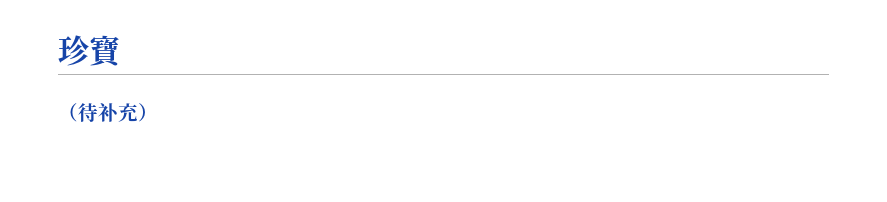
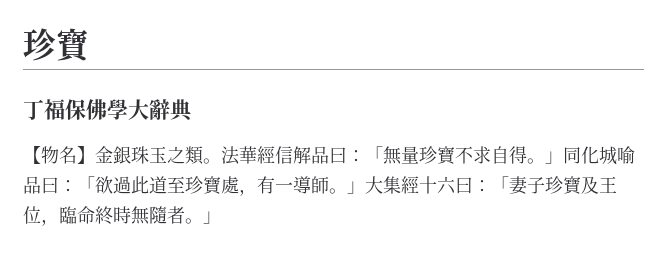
[58,103,158,122] （待补充） -> [23,99,194,122] [23,146,635,165] [23,176,617,196] [23,206,221,226] 丁福保佛學大辭典 // 【物名】金銀珠玉之類。法華經信解品曰：「無量珍寶不求自得。」同化城喻品曰：「欲過此道至珍寶處，有一導師。」大集經十六曰：「妻子珍寶及王位，臨命終時無隨者。」

